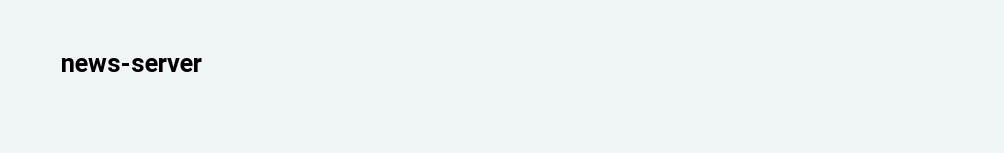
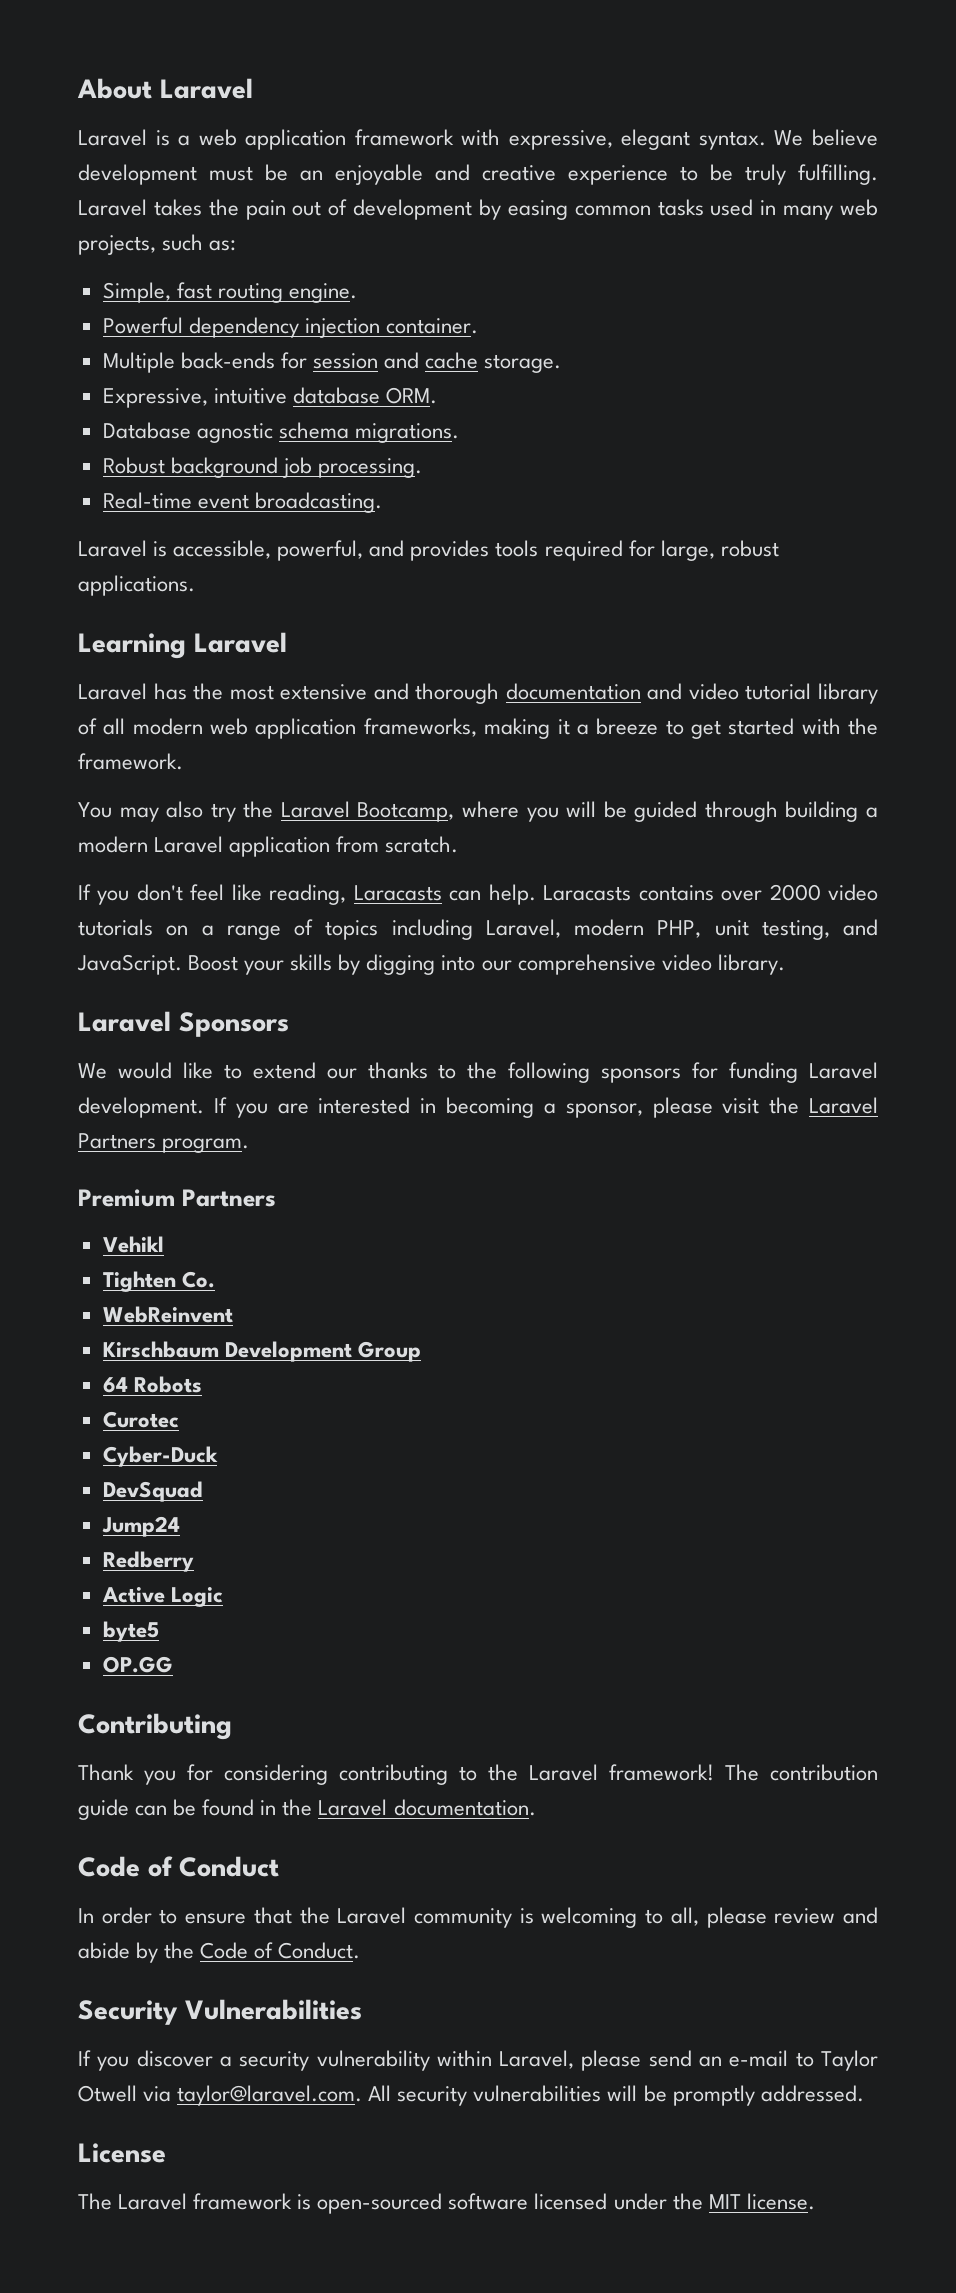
[61,58,202,72] news-server -> [77,78,253,99] [78,129,878,150] [78,164,878,185] [78,199,878,220] [78,234,237,255] [102,282,357,303] [102,317,478,338] [102,352,562,373] [102,387,437,408] [102,422,459,443] [102,457,422,478] [102,492,382,513] [78,540,779,561] [78,575,195,596] [78,632,287,659] [78,683,878,704] [78,718,879,739] [78,753,183,770] [78,801,878,822] [78,836,459,857] [78,884,878,905] [78,919,878,940] [77,954,785,975] [78,1011,289,1037] [78,1062,878,1083] [78,1097,879,1118] [78,1133,250,1153] [78,1189,276,1207] [102,1236,164,1253] [102,1271,215,1292] [102,1306,233,1323] [102,1341,421,1362] [102,1376,202,1393] [102,1411,179,1428] [102,1446,218,1467] [102,1481,203,1502] [101,1516,180,1537] [102,1551,194,1572] [101,1587,223,1607] [102,1621,159,1642] [102,1656,173,1673] [78,1713,232,1740] [78,1764,878,1785] [78,1799,536,1820] [78,1856,280,1877] [78,1907,878,1928] [78,1942,361,1963] [78,1999,362,2025] [78,2050,878,2071] [78,2085,864,2106] [78,2143,166,2163] [78,2193,815,2214] About Laravel // Laravel is a web application framework with expressive, elegant syntax. We believe development must be an enjoyable and creative experience to be truly fulfilling. Laravel takes the pain out of development by easing common tasks used in many web projects, such as: // Simple, fast routing engine. // Powerful dependency injection container. // Multiple back-ends for session and cache storage. // Expressive, intuitive database ORM. // Database agnostic schema migrations. // Robust background job processing. // Real-time event broadcasting. // Laravel is accessible, powerful, and provides tools required for large, robust applications. // Learning Laravel // Laravel has the most extensive and thorough documentation and video tutorial library of all modern web application frameworks, making it a breeze to get started with the framework. // You may also try the Laravel Bootcamp, where you will be guided through building a modern Laravel application from scratch. // If you don't feel like reading, Laracasts can help. Laracasts contains over 2000 video tutorials on a range of topics including Laravel, modern PHP, unit testing, and JavaScript. Boost your skills by digging into our comprehensive video library. // Laravel Sponsors // We would like to extend our thanks to the following sponsors for funding Laravel development. If you are interested in becoming a sponsor, please visit the Laravel Partners program. // Premium Partners // Vehikl // Tighten Co. // WebReinvent // Kirschbaum Development Group // 64 Robots // Curotec // Cyber-Duck // DevSquad // Jump24 // Redberry // Active Logic // byte5 // OP.GG // Contributing // Thank you for considering contributing to the Laravel framework! The contribution guide can be found in the Laravel documentation. // Code of Conduct // In order to ensure that the Laravel community is welcoming to all, please review and abide by the Code of Conduct. // Security Vulnerabilities // If you discover a security vulnerability within Laravel, please send an e-mail to Taylor Otwell via taylor@laravel.com. All security vulnerabilities will be promptly addressed. // License // The Laravel framework is open-sourced software licensed under the MIT license.

